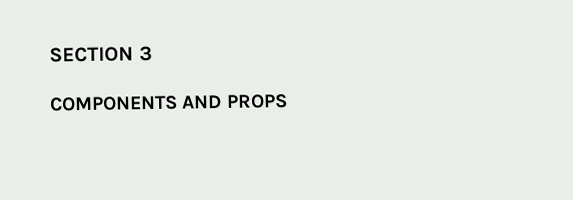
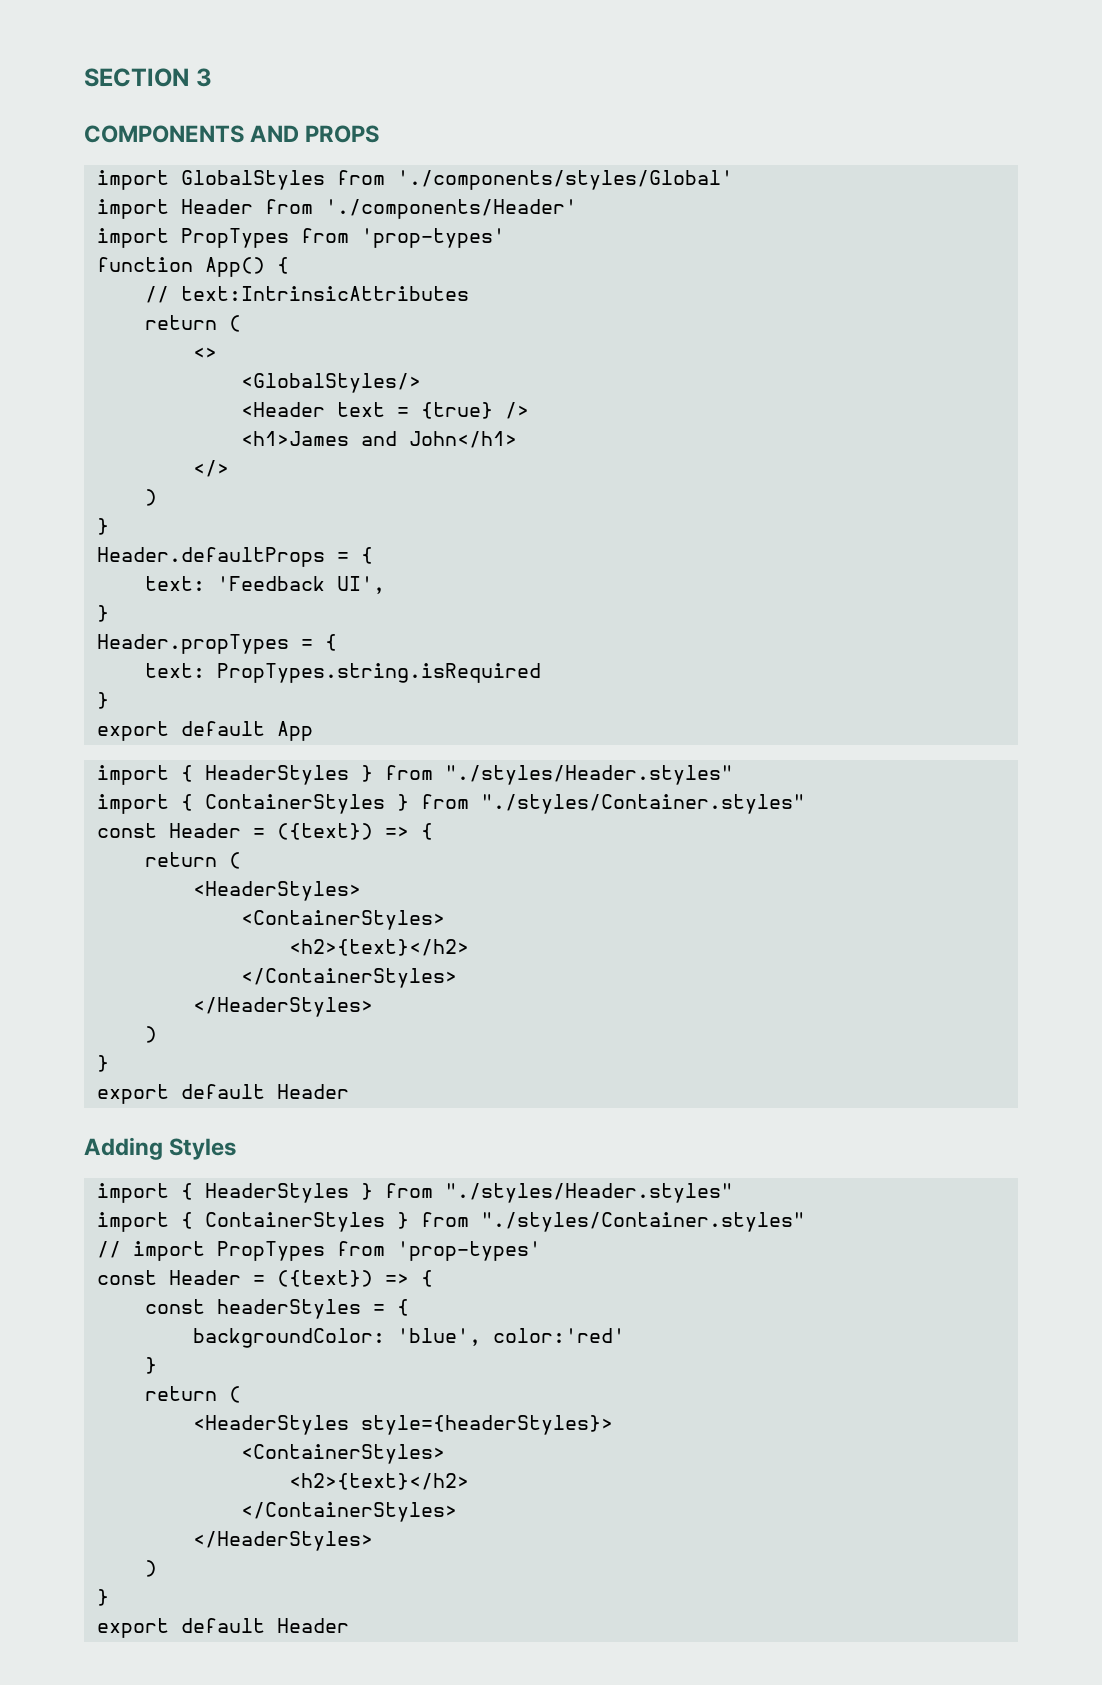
(288, 101) none -> [96,170,733,190] [96,199,577,219] [96,228,505,248] [96,257,289,277] [144,286,469,303] [144,315,241,332] [192,347,217,359] [240,373,421,393] [240,402,529,419] [240,431,517,448] [192,460,229,477] [144,489,157,506] [96,518,109,535] [96,547,373,567] [144,576,385,594] [96,605,109,622] [96,634,337,654] [144,663,541,683] [96,692,109,709] [96,721,313,741] [96,765,733,785] [96,794,805,814] [96,823,433,840] [144,852,241,869] [192,881,361,901] [240,910,445,930] [288,939,469,956] [240,968,457,988] [192,997,373,1017] [144,1026,157,1043] [96,1055,109,1072] [96,1084,349,1104] [84,1137,237,1160] [96,1183,733,1203] [96,1212,805,1232] [96,1241,541,1261] [96,1270,433,1287] [144,1299,409,1319] [192,1328,625,1348] [144,1357,157,1374] [144,1386,241,1403] [192,1415,613,1435] [240,1444,445,1464] [288,1473,469,1490] [240,1502,457,1522] [192,1531,373,1551] [144,1560,157,1577] [96,1589,109,1606] [96,1618,349,1638] // import GlobalStyles from './components/styles/Global' // import Header from './components/Header' // import PropTypes from 'prop-types' // function App() { // // text:IntrinsicAttributes // return ( // <> // <GlobalStyles/> // <Header text = {true} /> // <h1>James and John</h1> // </> // ) // } // Header.defaultProps = { // text: 'Feedback UI', // } // Header.propTypes = { // text: PropTypes.string.isRequired // } // export default App // import { HeaderStyles } from "./styles/Header.styles" // import { ContainerStyles } from "./styles/Container.styles" // const Header = ({text}) => { // return ( // <HeaderStyles> // <ContainerStyles> // <h2>{text}</h2> // </ContainerStyles> // </HeaderStyles> // ) // } // export default Header // Adding Styles // import { HeaderStyles } from "./styles/Header.styles" // import { ContainerStyles } from "./styles/Container.styles" // // import PropTypes from 'prop-types' // const Header = ({text}) => { // const headerStyles = { // backgroundColor: 'blue', color:'red' // } // return ( // <HeaderStyles style={headerStyles}> // <ContainerStyles> // <h2>{text}</h2> // </ContainerStyles> // </HeaderStyles> // ) // } // export default Header

